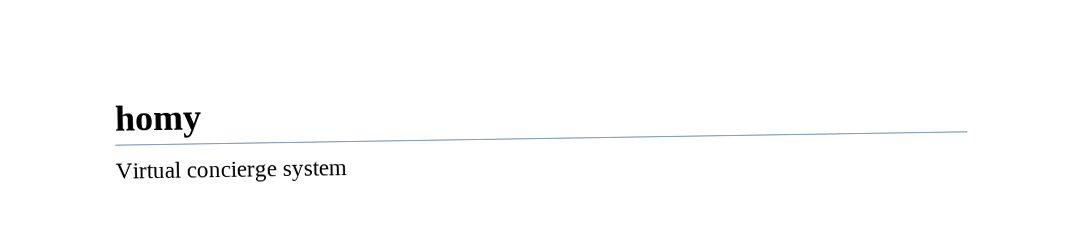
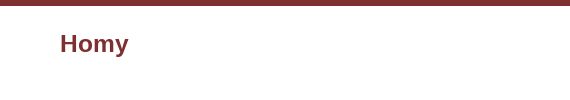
[114,104,202,139] [115,161,348,183] homy // Virtual concierge system -> [60,35,129,57] Homy

